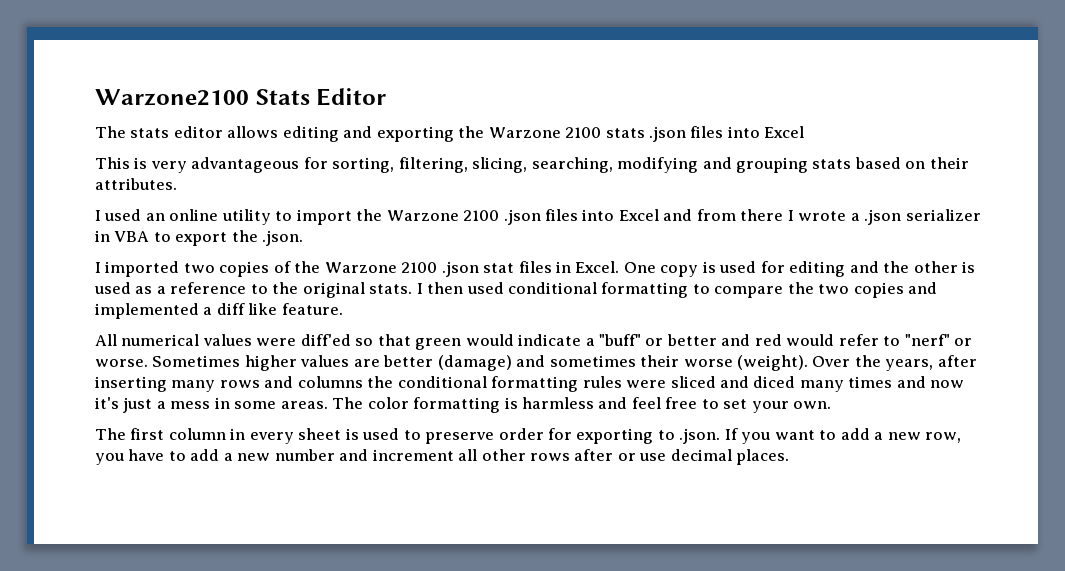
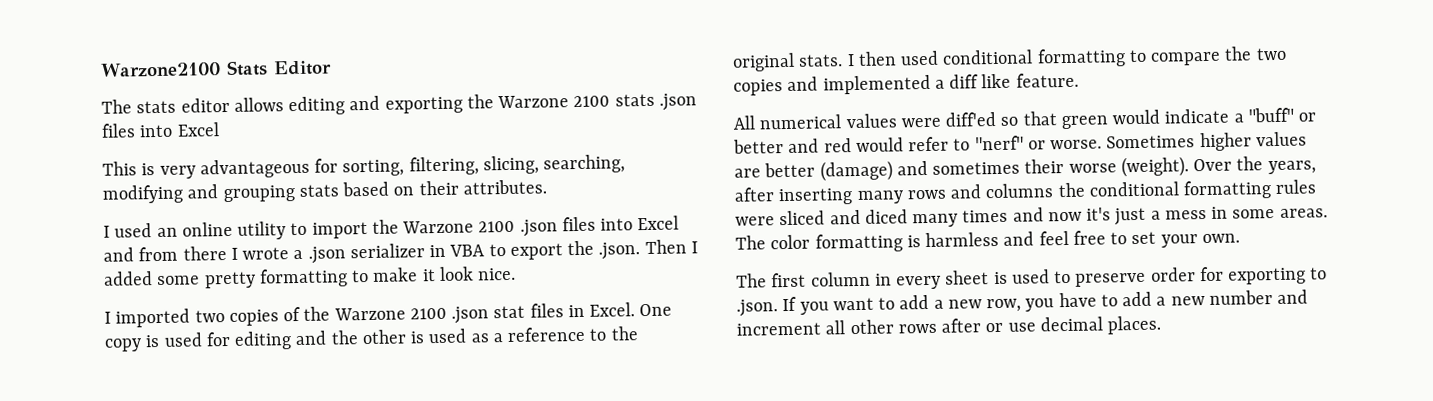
(304, 238) none -> [644,239,698,255] [103,266,517,289] Then I added some pretty formatting to make it look nice.

